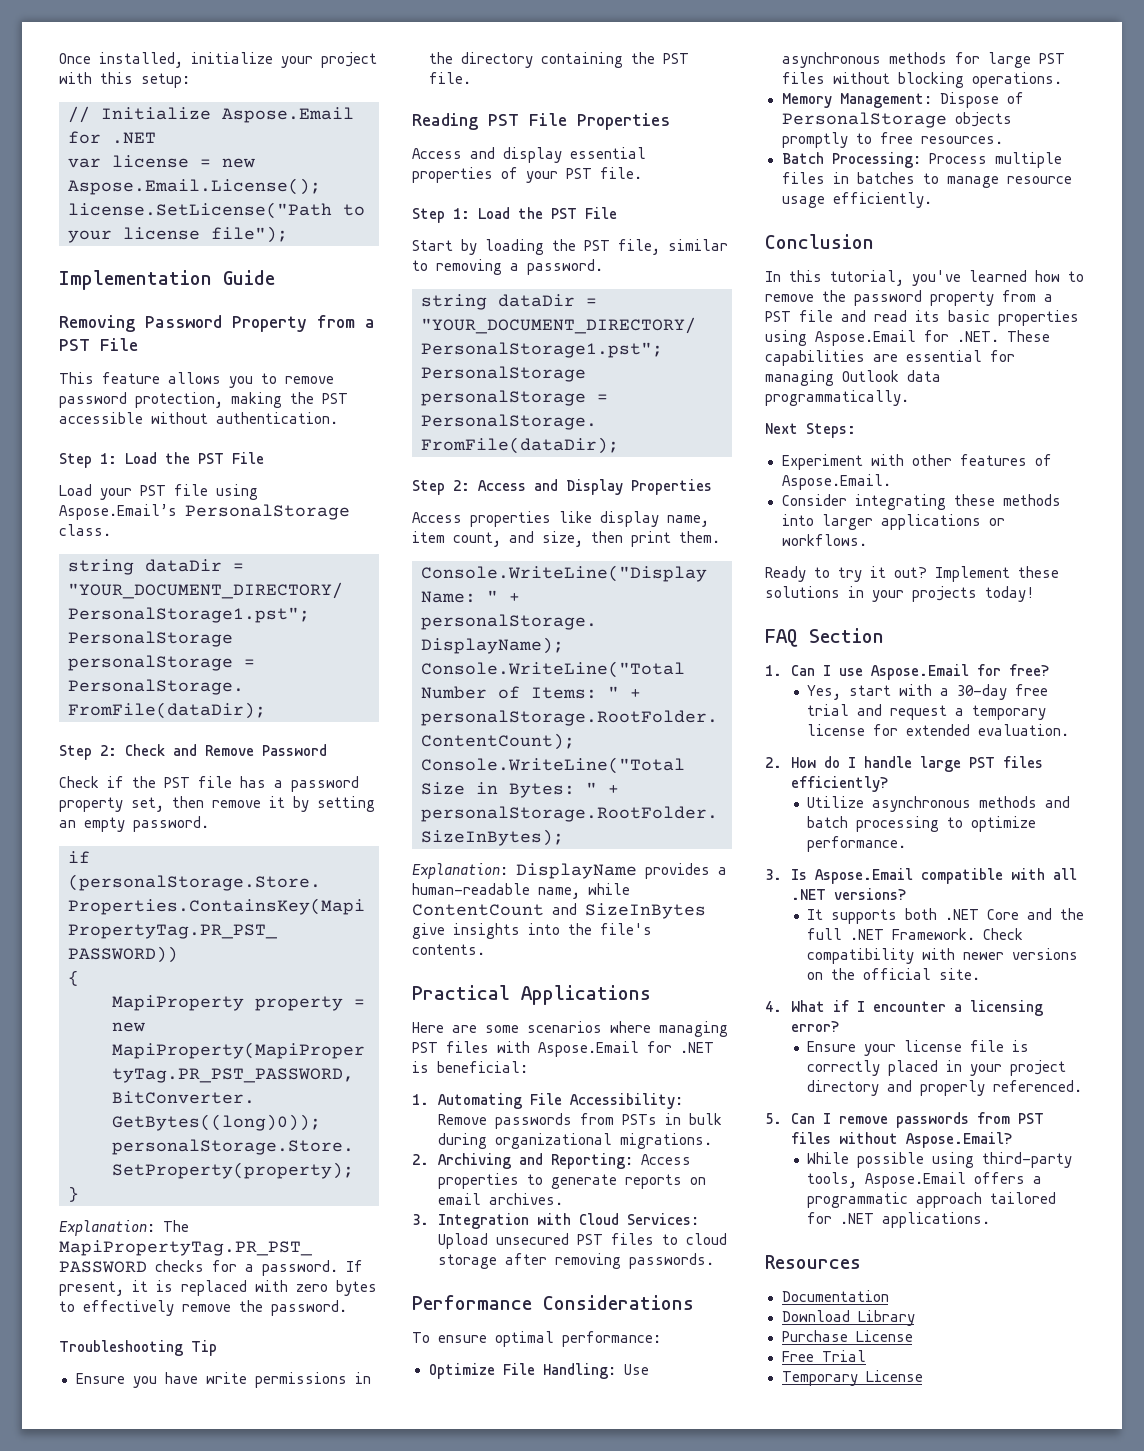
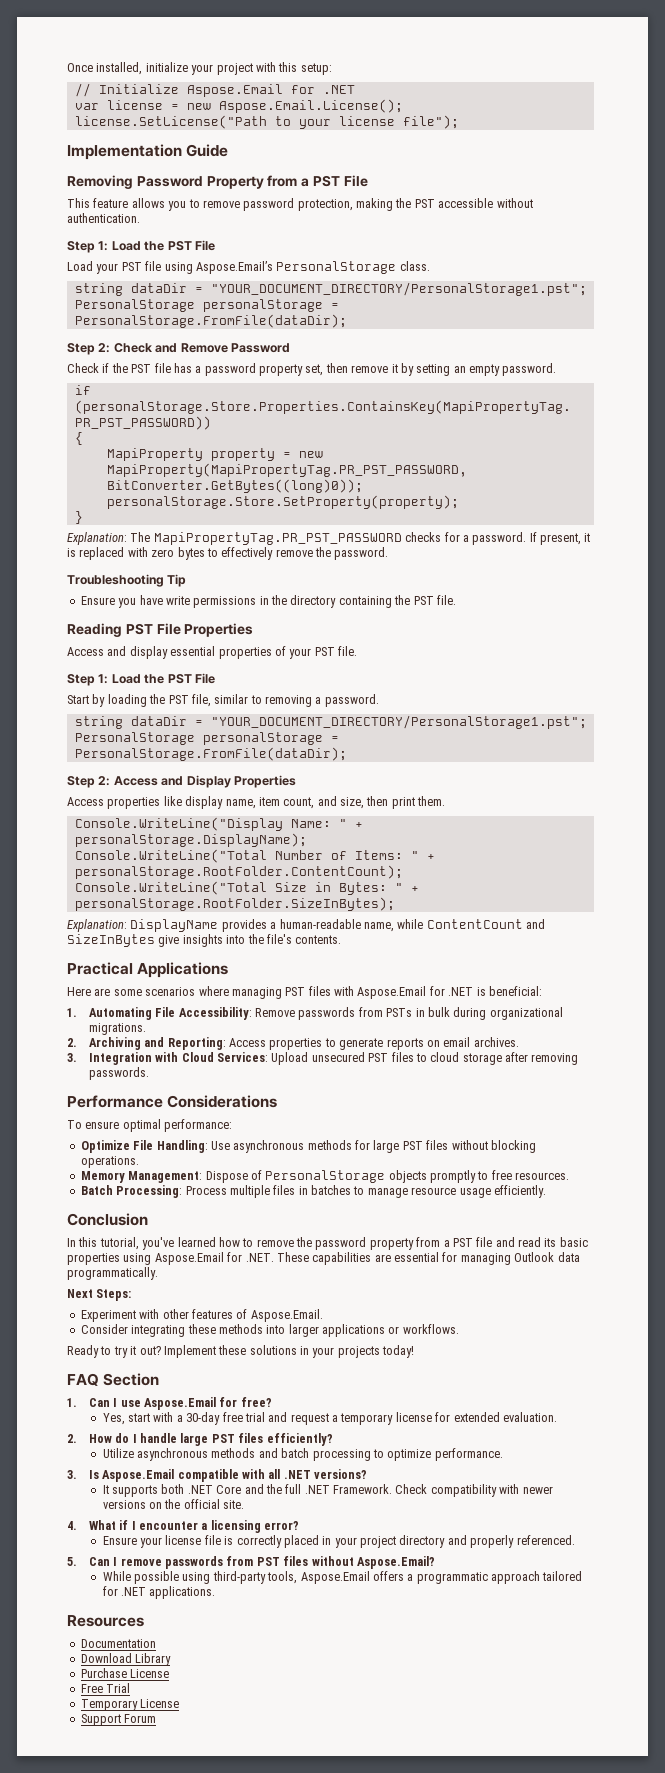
(923, 1376) none -> [80,1714,157,1726] // Support Forum

